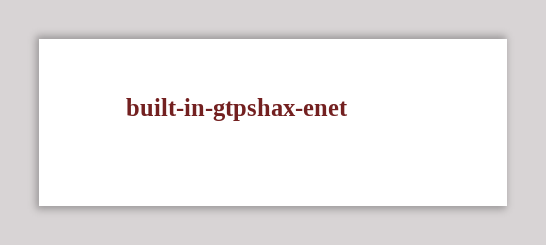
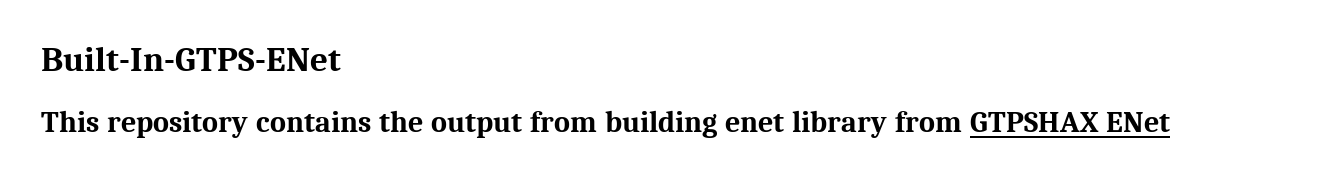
[126,98,348,121] built-in-gtpshax-enet -> [41,46,341,71] [41,110,1170,138] Built-In-GTPS-ENet // This repository contains the output from building enet library from GTPSHAX ENet

